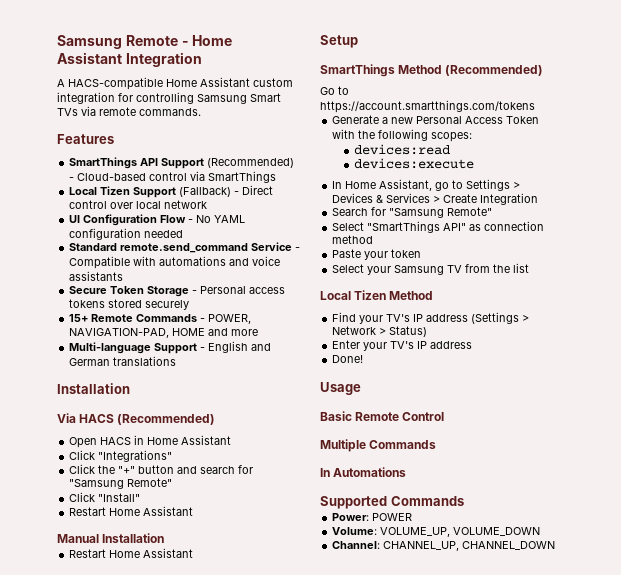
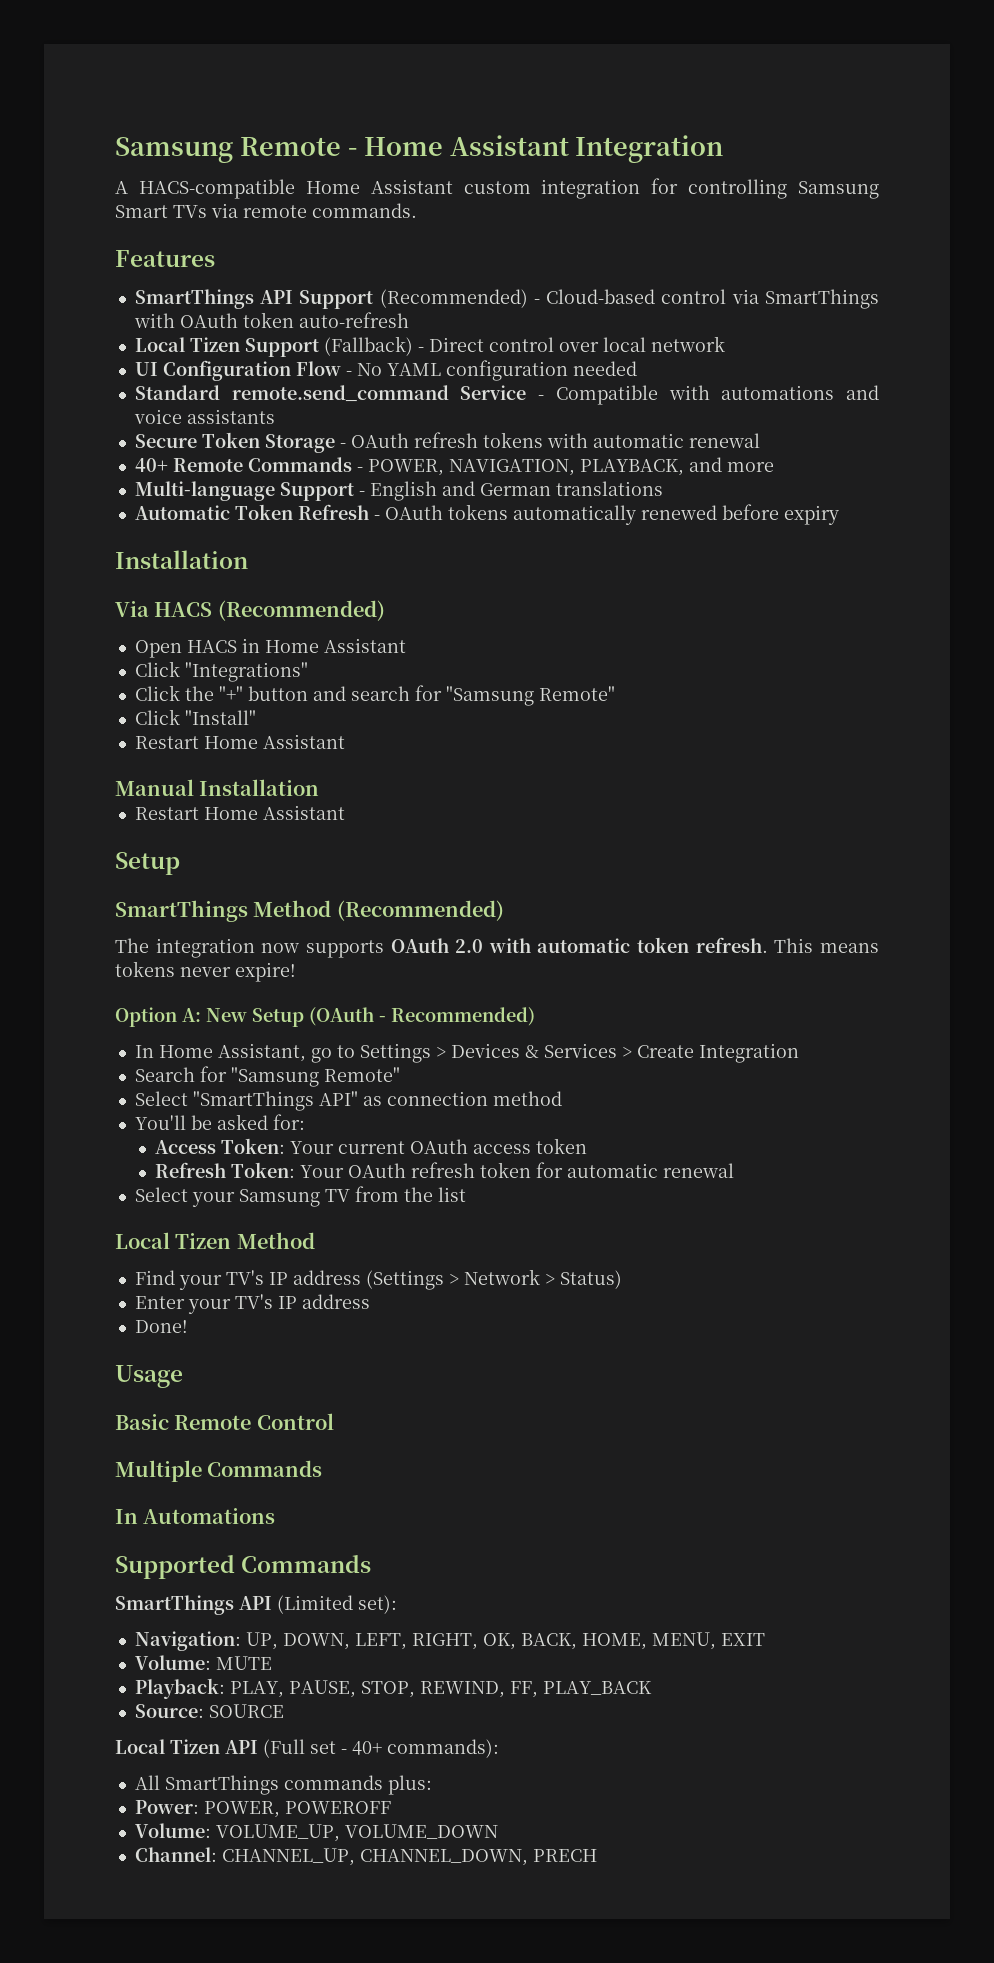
(277, 177) none -> [133,312,409,328] with OAuth token auto-refresh
[200,286,286,294] [69,299,190,310] [69,314,89,322] Personal access tokens stored securely // 15+ -> [350,432,760,448] [134,458,168,472] OAuth refresh tokens with automatic renewal // 40+
[69,328,206,338] NAVIGATION-PAD, HOME -> [448,459,684,476] NAVIGATION, PLAYBACK,
(177, 361) none -> [134,504,839,525] // Automatic Token Refresh - OAuth tokens automatically renewed before expiry
[320,86,349,95] [320,100,535,113] [332,115,540,124] [332,129,473,142] [353,144,450,155] [353,158,474,169] Go to https://account.smartthings.com/tokens // Generate a new Personal Access Token with the following scopes: // devices:read // devices:execute -> [115,937,879,958] [115,961,296,982] [115,1007,535,1027] The integration now supports OAuth 2.0 with automatic token refresh. This means tokens never expire! // Option A: New Setup (OAuth - Recommended)
[332,249,422,260] Paste your token -> [134,1114,305,1130] [155,1138,588,1154] [155,1162,735,1178] You'll be asked for: // Access Token: Your current OAuth access token // Refresh Token: Your OAuth refresh token for automatic renewal
(464, 501) none -> [115,1595,397,1615] [134,1631,765,1651] [134,1655,272,1670] [134,1678,652,1699] [134,1704,284,1718] [115,1739,499,1758] [134,1775,432,1795] // SmartThings API (Limited set): // Navigation: UP, DOWN, LEFT, RIGHT, OK, BACK, HOME, MENU, EXIT // Volume: MUTE // Playback: PLAY, PAUSE, STOP, REWIND, FF, PLAY_BACK // Source: SOURCE // Local Tizen API (Full set - 40+ commands): // All SmartThings commands plus:
[372,513,413,521] POWER -> [203,1801,391,1818] POWER, POWEROFF
[462,541,556,550] CHANNEL_DOWN -> [359,1849,597,1866] CHANNEL_DOWN, PRECH

